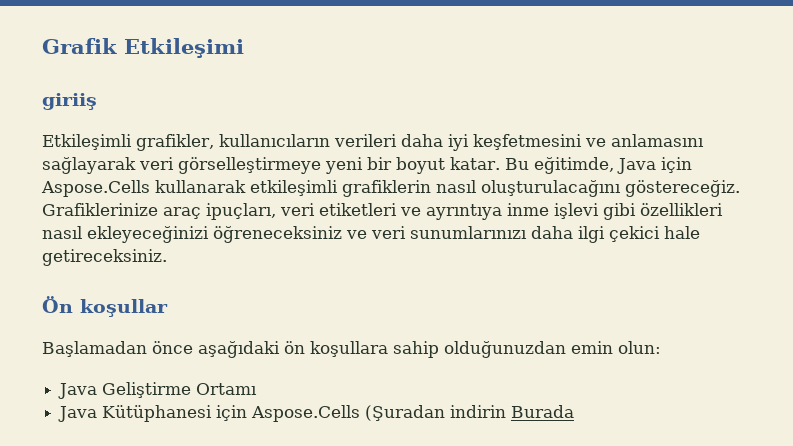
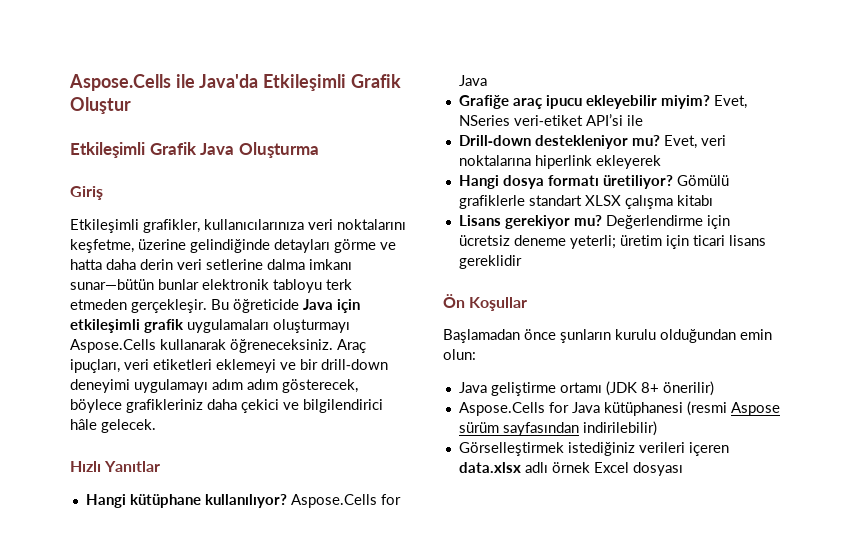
[42,38,244,58] [42,93,97,110] [42,134,704,151] [42,157,692,174] [41,180,740,197] [42,203,723,220] [42,226,700,243] [42,249,167,266] Grafik Etkileşimi // giriiş // Etkileşimli grafikler, kullanıcıların verileri daha iyi keşfetmesini ve anlamasını sağlayarak veri görselleştirmeye yeni bir boyut katar. Bu eğitimde, Java için Aspose.Cells kullanarak etkileşimli grafiklerin nasıl oluşturulacağını göstereceğiz. Grafiklerinize araç ipuçları, veri etiketleri ve ayrıntıya inme işlevi gibi özellikleri nasıl ekleyeceğinizi öğreneceksiniz ve veri sunumlarınızı daha ilgi çekici hale getireceksiniz. -> [69,74,401,91] [70,97,131,114] [70,142,319,158] [70,186,103,200] [70,219,406,233] [70,239,396,253] [70,259,352,270] [70,279,352,293] [70,299,360,313] [70,319,350,333] [70,339,366,353] [70,359,388,373] [70,379,358,393] [70,399,383,413] [70,419,156,433] [70,461,161,472] [85,494,401,508] [458,75,487,86] [458,95,747,109] [458,114,643,126] [458,135,726,149] [458,155,661,169] [458,175,729,189] [458,195,713,209] [458,215,730,229] [458,235,766,249] [458,255,522,269] Aspose.Cells ile Java'da Etkileşimli Grafik Oluştur // Etkileşimli Grafik Java Oluşturma // Giriş // Etkileşimli grafikler, kullanıcılarınıza veri noktalarını keşfetme, üzerine gelindiğinde detayları görme ve hatta daha derin veri setlerine dalma imkanı sunar—bütün bunlar elektronik tabloyu terk etmeden gerçekleşir. Bu öğreticide Java için etkileşimli grafik uygulamaları oluşturmayı Aspose.Cells kullanarak öğreneceksiniz. Araç ipuçları, veri etiketleri eklemeyi ve bir drill‑down deneyimi uygulamayı adım adım gösterecek, böylece grafikleriniz daha çekici ve bilgilendirici hâle gelecek. // Hızlı Yanıtlar // Hangi kütüphane kullanılıyor? Aspose.Cells for Java // Grafiğe araç ipucu ekleyebilir miyim? Evet, NSeries veri‑etiket API’si ile // Drill‑down destekleniyor mu? Evet, veri noktalarına hiperlink ekleyerek // Hangi dosya formatı üretiliyor? Gömülü grafiklerle standart XLSX çalışma kitabı // Lisans gerekiyor mu? Değerlendirme için ücretsiz deneme yeterli; üretim için ticari lisans gereklidir
[80,299,168,317] koşullar -> [469,297,528,311] Koşullar
[198,341,661,358] [58,382,258,399] [58,405,575,422] aşağıdaki ön koşullara sahip olduğunuzdan emin olun: // Java Geliştirme Ortamı // Java Kütüphanesi için Aspose.Cells (Şuradan indirin Burada -> [560,329,772,343] [443,349,476,360] [458,381,714,396] [458,401,780,416] [458,421,657,436] [458,442,729,456] [458,462,683,476] şunların kurulu olduğundan emin olun: // Java geliştirme ortamı (JDK 8+ önerilir) // Aspose.Cells for Java kütüphanesi (resmi Aspose sürüm sayfasından indirilebilir) // Görselleştirmek istediğiniz verileri içeren data.xlsx adlı örnek Excel dosyası

